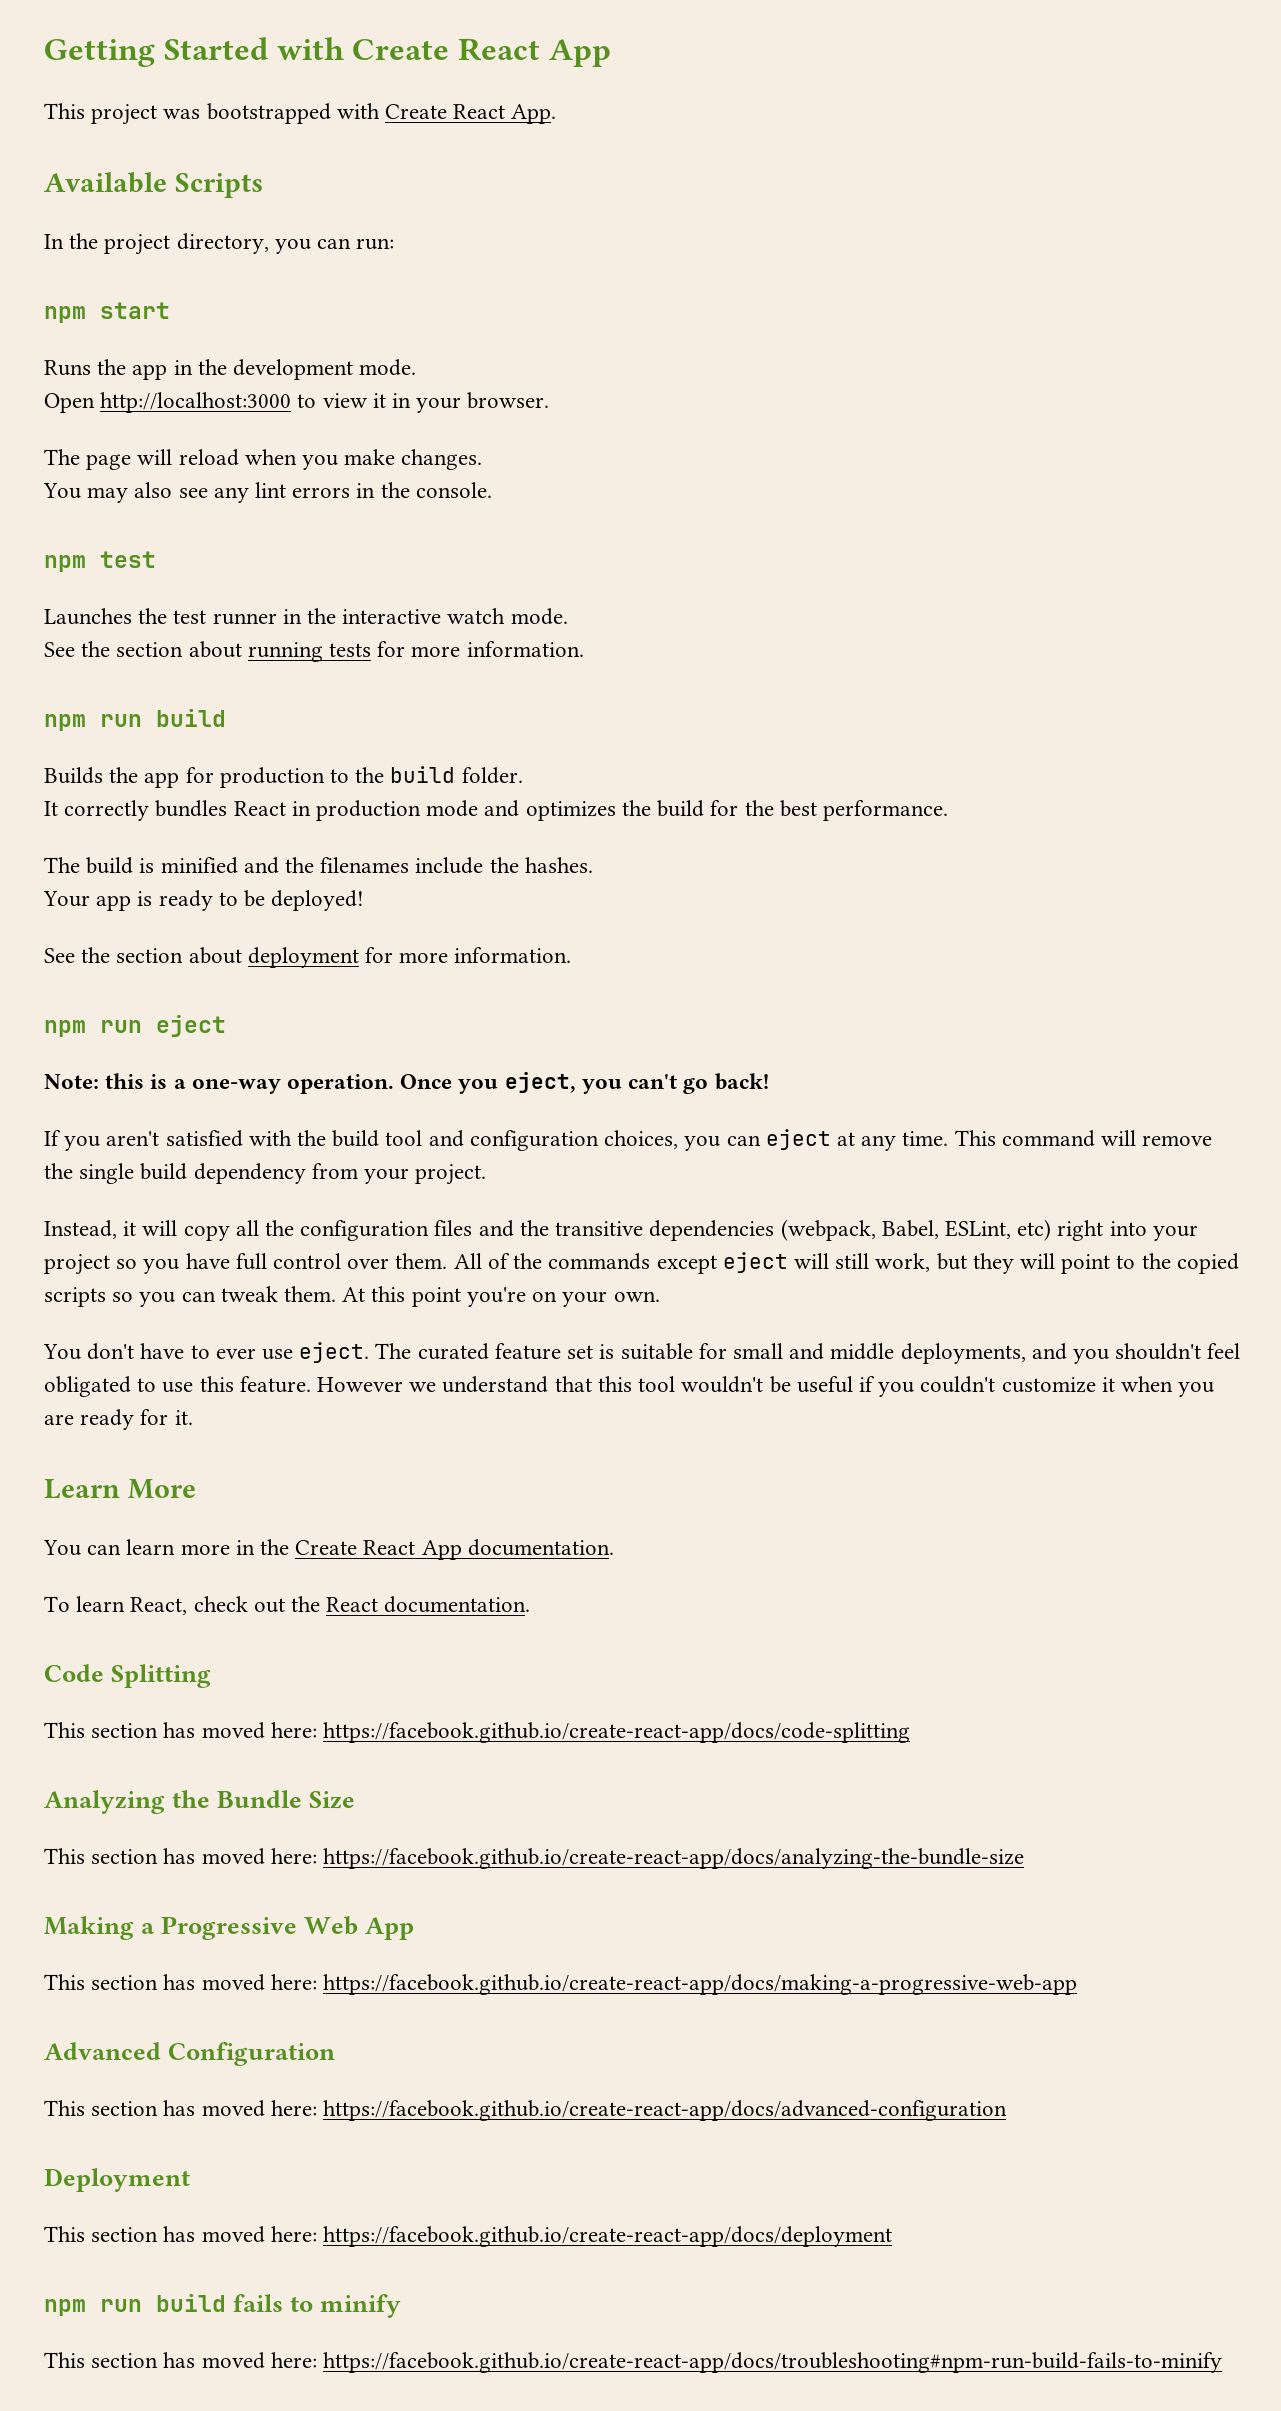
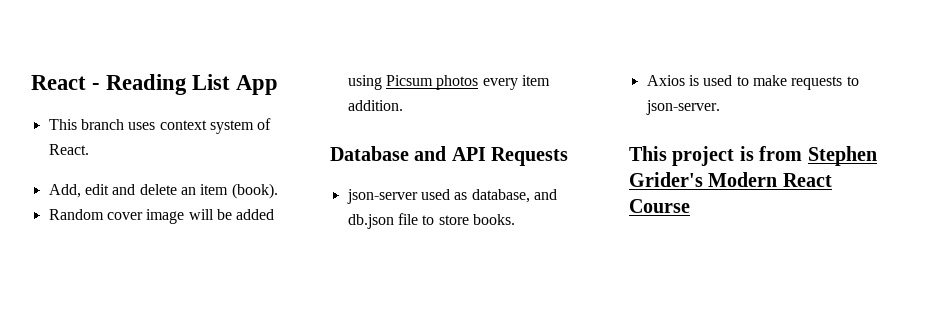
[44,37,611,67] [44,103,557,125] [44,172,263,198] [44,233,395,255] [44,302,170,323] [44,359,417,380] [44,392,550,413] [44,449,483,470] [43,482,492,503] [44,551,156,572] [44,608,568,625] [44,641,584,662] [44,709,226,731] [44,766,523,788] [44,800,948,821] [44,857,593,874] [43,890,365,911] [44,947,572,968] [44,1015,226,1037] [44,1072,769,1094] [44,1129,1213,1151] [44,1163,487,1185] [44,1219,1198,1241] [44,1252,1239,1275] [44,1286,660,1307] [43,1342,1241,1364] [44,1376,1215,1397] [44,1409,193,1430] [44,1479,196,1499] [43,1539,614,1560] [44,1596,531,1615] [44,1664,212,1688] [44,1722,911,1743] [44,1790,356,1814] [44,1848,1025,1869] [44,1916,415,1940] [44,1974,1078,1995] [44,2042,336,2066] [44,2100,1008,2121] [44,2168,190,2192] [44,2226,893,2247] [44,2294,402,2318] [44,2352,1223,2373] Getting Started with Create React App // This project was bootstrapped with Create React App. // Available Scripts // In the project directory, you can run: // npm start // Runs the app in the development mode. // Open http://localhost:3000 to view it in your browser. // The page will reload when you make changes. // You may also see any lint errors in the console. // npm test // Launches the test runner in the interactive watch mode. // See the section about running tests for more information. // npm run build // Builds the app for production to the build folder. // It correctly bundles React in production mode and optimizes the build for the best performance. // The build is minified and the filenames include the hashes. // Your app is ready to be deployed! // See the section about deployment for more information. // npm run eject // Note: this is a one-way operation. Once you eject, you can't go back! // If you aren't satisfied with the build tool and configuration choices, you can eject at any time. This command will remove the single build dependency from your project. // Instead, it will copy all the configuration files and the transitive dependencies (webpack, Babel, ESLint, etc) right into your project so you have full control over them. All of the commands except eject will still work, but they will point to the copied scripts so you can tweak them. At this point you're on your own. // You don't have to ever use eject. The curated feature set is suitable for small and middle deployments, and you shouldn't feel obligated to use this feature. However we understand that this tool wouldn't be useful if you couldn't customize it when you are ready for it. // Learn More // You can learn more in the Create React App documentation. // To learn React, check out the React documentation. // Code Splitting // This section has moved here: https://facebook.github.io/create-react-app/docs/code-splitting // Analyzing the Bundle Size // This section has moved here: https://facebook.github.io/create-react-app/docs/analyzing-the-bundle-size // Making a Progressive Web App // This section has moved here: https://facebook.github.io/create-react-app/docs/making-a-progressive-web-app // Advanced Configuration // This section has moved here: https://facebook.github.io/create-react-app/docs/advanced-configuration // Deployment // This section has moved here: https://facebook.github.io/create-react-app/docs/deployment // npm run build fails to minify // This section has moved here: https://facebook.github.io/create-react-app/docs/troubleshooting#npm-run-build-fails-to-minify -> [31,74,279,95] [48,118,272,134] [48,144,89,155] [48,183,278,199] [48,209,275,224] [347,75,550,90] [347,100,403,111] [330,146,569,166] [346,189,557,204] [347,213,515,229] [646,75,859,90] [645,100,720,115] [629,146,877,166] [629,172,832,187] [629,199,690,213] React - Reading List App // This branch uses context system of React. // Add, edit and delete an item (book). // Random cover image will be added using Picsum photos every item addition. // Database and API Requests // json-server used as database, and db.json file to store books. // Axios is used to make requests to json-server. // This project is from Stephen Grider's Modern React Course

